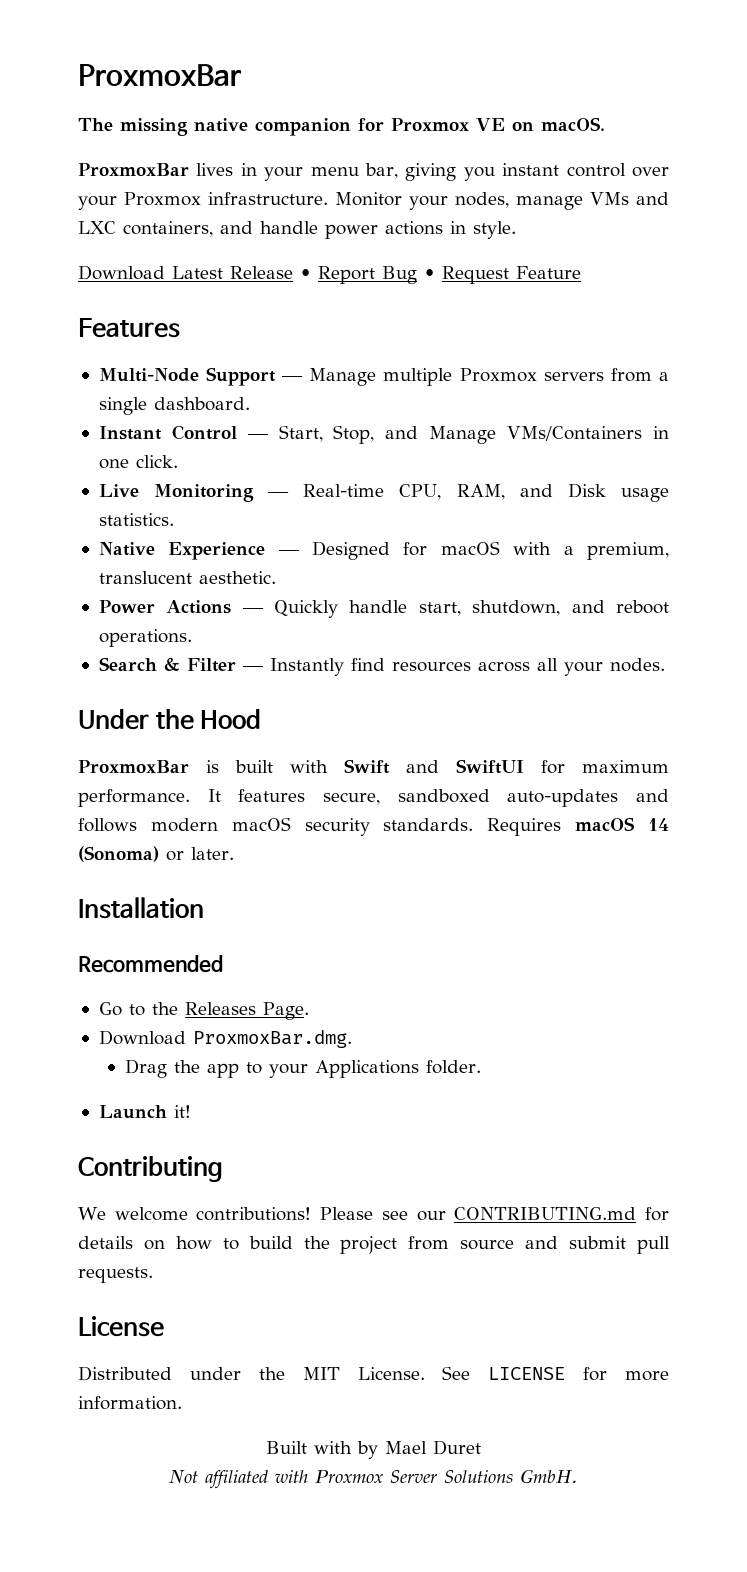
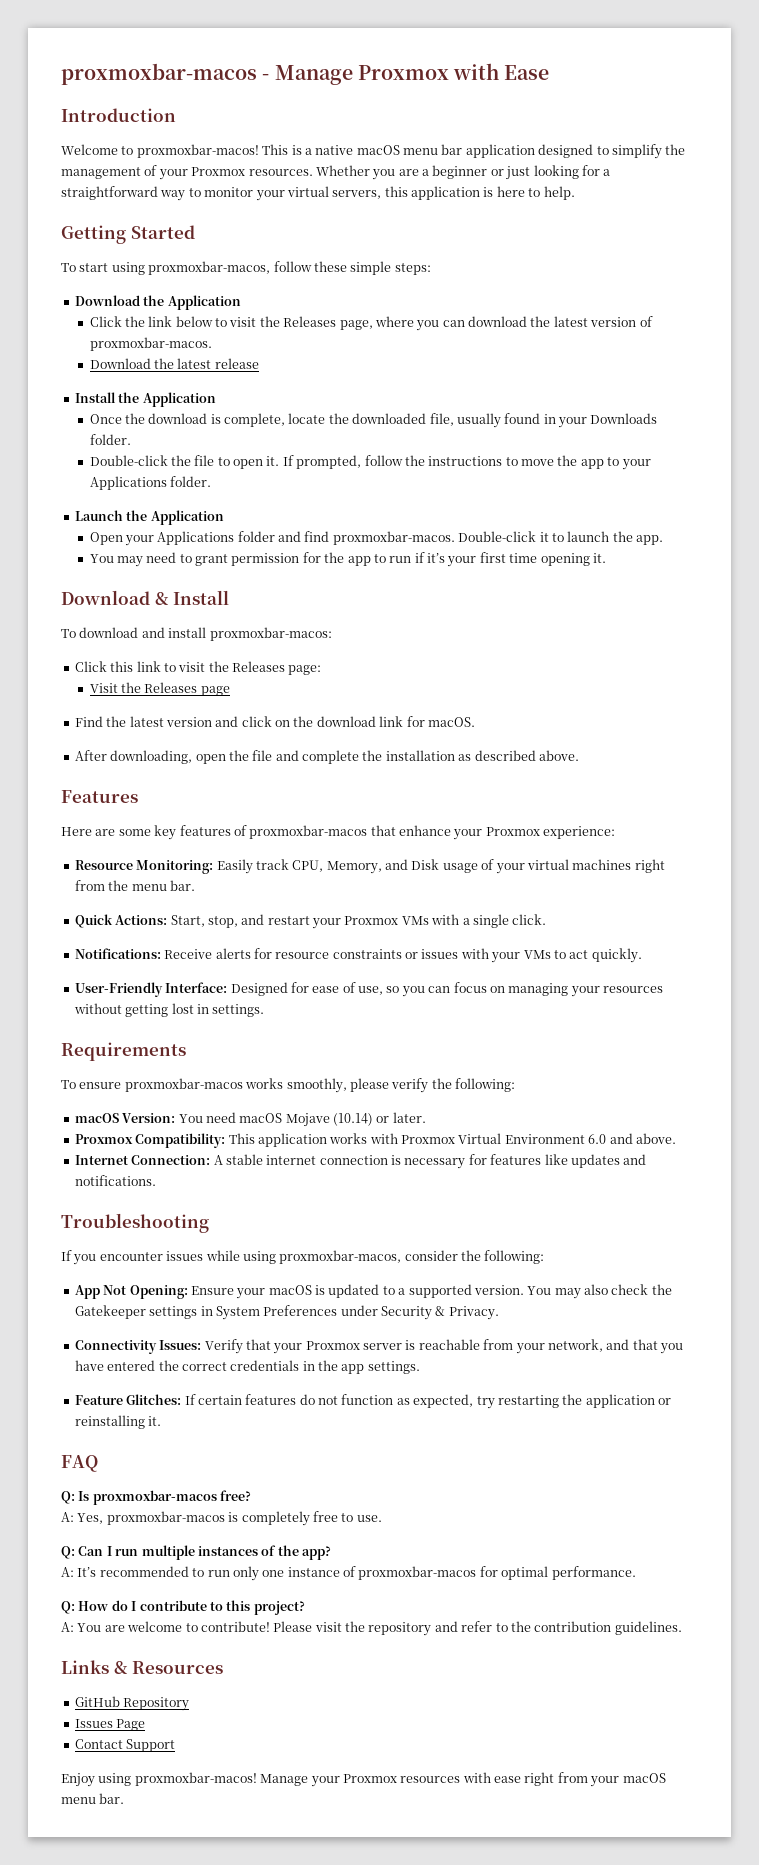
[78,64,242,86] [78,117,605,136] [78,163,669,181] [78,192,669,210] [78,221,516,239] [78,265,581,284] [78,318,180,338] [98,367,669,386] [98,397,250,415] [98,425,669,444] [98,455,178,469] [98,483,669,502] [98,513,174,526] [98,541,669,560] [98,571,276,584] [98,600,669,618] [98,629,192,647] [98,657,665,676] [78,709,262,730] [78,759,669,774] [78,789,669,807] [78,817,669,836] [78,846,234,862] [78,897,204,919] [78,955,223,973] [98,1002,309,1020] [98,1030,352,1048] [124,1059,167,1078] ProxmoxBar // The missing native companion for Proxmox VE on macOS. // ProxmoxBar lives in your menu bar, giving you instant control over your Proxmox infrastructure. Monitor your nodes, manage VMs and LXC containers, and handle power actions in style. // Download Latest Release • Report Bug • Request Feature // Features // Multi-Node Support — Manage multiple Proxmox servers from a single dashboard. // Instant Control — Start, Stop, and Manage VMs/Containers in one click. // Live Monitoring — Real-time CPU, RAM, and Disk usage statistics. // Native Experience — Designed for macOS with a premium, translucent aesthetic. // Power Actions — Quickly handle start, shutdown, and reboot operations. // Search & Filter — Instantly find resources across all your nodes. // Under the Hood // ProxmoxBar is built with Swift and SwiftUI for maximum performance. It features secure, sandboxed auto-updates and follows modern macOS security standards. Requires macOS 14 (Sonoma) or later. // Installation // Recommended // Go to the Releases Page. // Download ProxmoxBar.dmg. // Drag -> [61,63,550,85] [61,108,176,122] [61,144,686,159] [61,165,611,180] [61,186,575,201] [61,225,195,244] [61,261,431,275] [74,295,241,310] [89,316,653,331] [89,337,212,351] [89,358,259,369] [74,392,216,407] [89,413,658,428] [89,434,131,445] [89,455,555,469] proxmoxbar-macos - Manage Proxmox with Ease // Introduction // Welcome to proxmoxbar-macos! This is a native macOS menu bar application designed to simplify the management of your Proxmox resources. Whether you are a beginner or just looking for a straightforward way to monitor your virtual servers, this application is here to help. // Getting Started // To start using proxmoxbar-macos, follow these simple steps: // Download the Application // Click the link below to visit the Releases page, where you can download the latest version of proxmoxbar-macos. // Download the latest release // Install the Application // Once the download is complete, locate the downloaded file, usually found in your Downloads folder. // Double-click the file to open it. If prompted, follow the instructions to move
[173,1105,191,1118] [78,1156,223,1182] [78,1207,669,1221] [78,1236,671,1254] [78,1267,153,1283] [78,1316,164,1337] [78,1366,669,1381] [78,1396,182,1410] [266,1440,481,1459] [169,1469,578,1489] it! // Contributing // We welcome contributions! Please see our CONTRIBUTING.md for details on how to build the project from source and submit pull requests. // License // Distributed under the MIT License. See LICENSE for more information. // Built with by Mael Duret // Not affiliated with Proxmox Server Solutions GmbH. -> [126,510,224,525] [89,531,664,546] [89,552,606,567] [61,590,230,605] [61,627,332,641] [74,661,322,675] [89,682,230,696] [74,716,475,727] [74,750,579,764] [61,790,138,803] [61,825,616,840] [74,859,665,874] [74,880,195,891] [74,914,547,929] [74,948,642,963] [74,982,663,997] [73,1003,265,1017] [61,1042,186,1061] [61,1078,515,1093] [74,1112,426,1127] [74,1133,676,1148] [74,1154,647,1169] [74,1175,156,1186] [61,1213,209,1233] [61,1250,545,1265] [74,1284,672,1299] [74,1305,499,1320] [74,1339,683,1354] [74,1360,420,1374] [74,1394,671,1409] [74,1415,162,1429] [61,1455,98,1472] [61,1490,252,1505] [61,1511,382,1526] [61,1545,331,1560] [61,1566,636,1581] [61,1600,305,1615] [61,1621,682,1636] [61,1660,224,1674] [74,1696,190,1711] [74,1719,146,1731] [74,1739,176,1752] [61,1772,666,1787] [61,1793,125,1804] the Application // Open your Applications folder and find proxmoxbar-macos. Double-click it to launch the app. // You may need to grant permission for the app to run if it’s your first time opening it. // Download & Install // To download and install proxmoxbar-macos: // Click this link to visit the Releases page: // Visit the Releases page // Find the latest version and click on the download link for macOS. // After downloading, open the file and complete the installation as described above. // Features // Here are some key features of proxmoxbar-macos that enhance your Proxmox experience: // Resource Monitoring: Easily track CPU, Memory, and Disk usage of your virtual machines right from the menu bar. // Quick Actions: Start, stop, and restart your Proxmox VMs with a single click. // Notifications: Receive alerts for resource constraints or issues with your VMs to act quickly. // User-Friendly Interface: Designed for ease of use, so you can focus on managing your resources without getting lost in settings. // Requirements // To ensure proxmoxbar-macos works smoothly, please verify the following: // macOS Version: You need macOS Mojave (10.14) or later. // Proxmox Compatibility: This application works with Proxmox Virtual Environment 6.0 and above. // Internet Connection: A stable internet connection is necessary for features like updates and notifications. // Troubleshooting // If you encounter issues while using proxmoxbar-macos, consider the following: // App Not Opening: Ensure your macOS is updated to a supported version. You may also check the Gatekeeper settings in System Preferences under Security & Privacy. // Connectivity Issues: Verify that your Proxmox server is reachable from your network, and that you have entered the correct credentials in the app settings. // Feature Glitches: If certain features do not function as expected, try restarting the application or reinstalling it. // FAQ // Q: Is proxmoxbar-macos free? // A: Yes, proxmoxbar-macos is completely free to use. // Q: Can I run multiple instances of the app? // A: It’s recommended to run only one instance of proxmoxbar-macos for optimal performance. // Q: How do I contribute to this project? // A: You are welcome to contribute! Please visit the repository and refer to the contribution guidelines. // Links & Resources // GitHub Repository // Issues Page // Contact Support // Enjoy using proxmoxbar-macos! Manage your Proxmox resources with ease right from your macOS menu bar.

